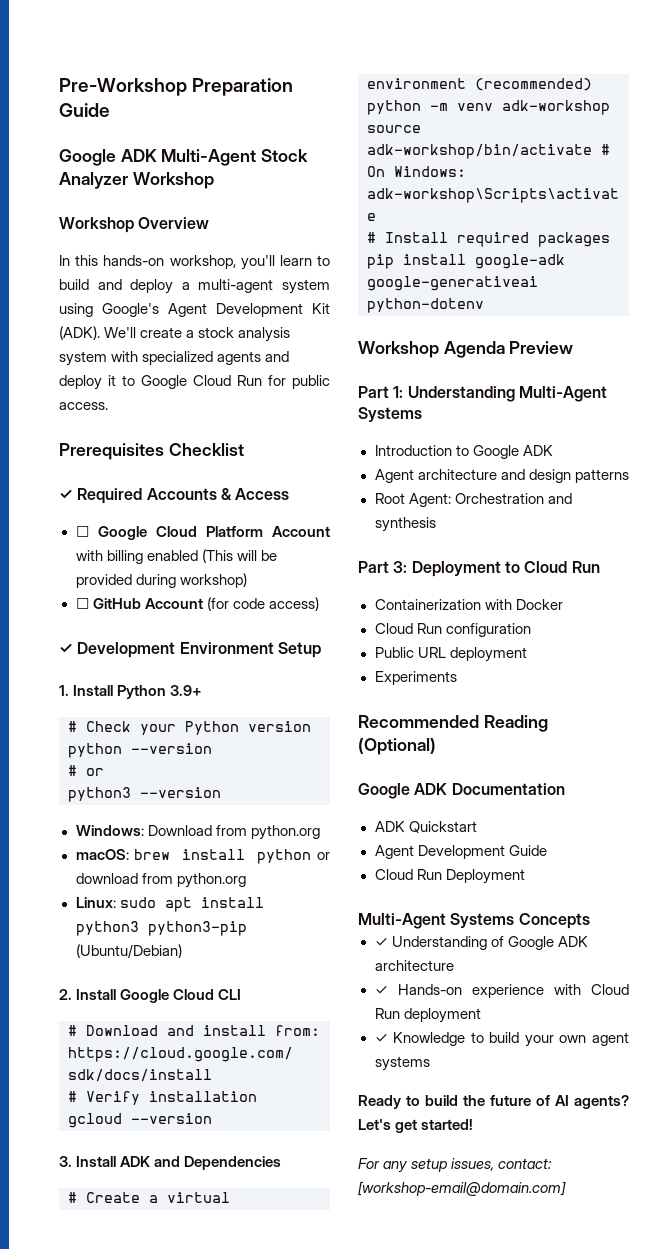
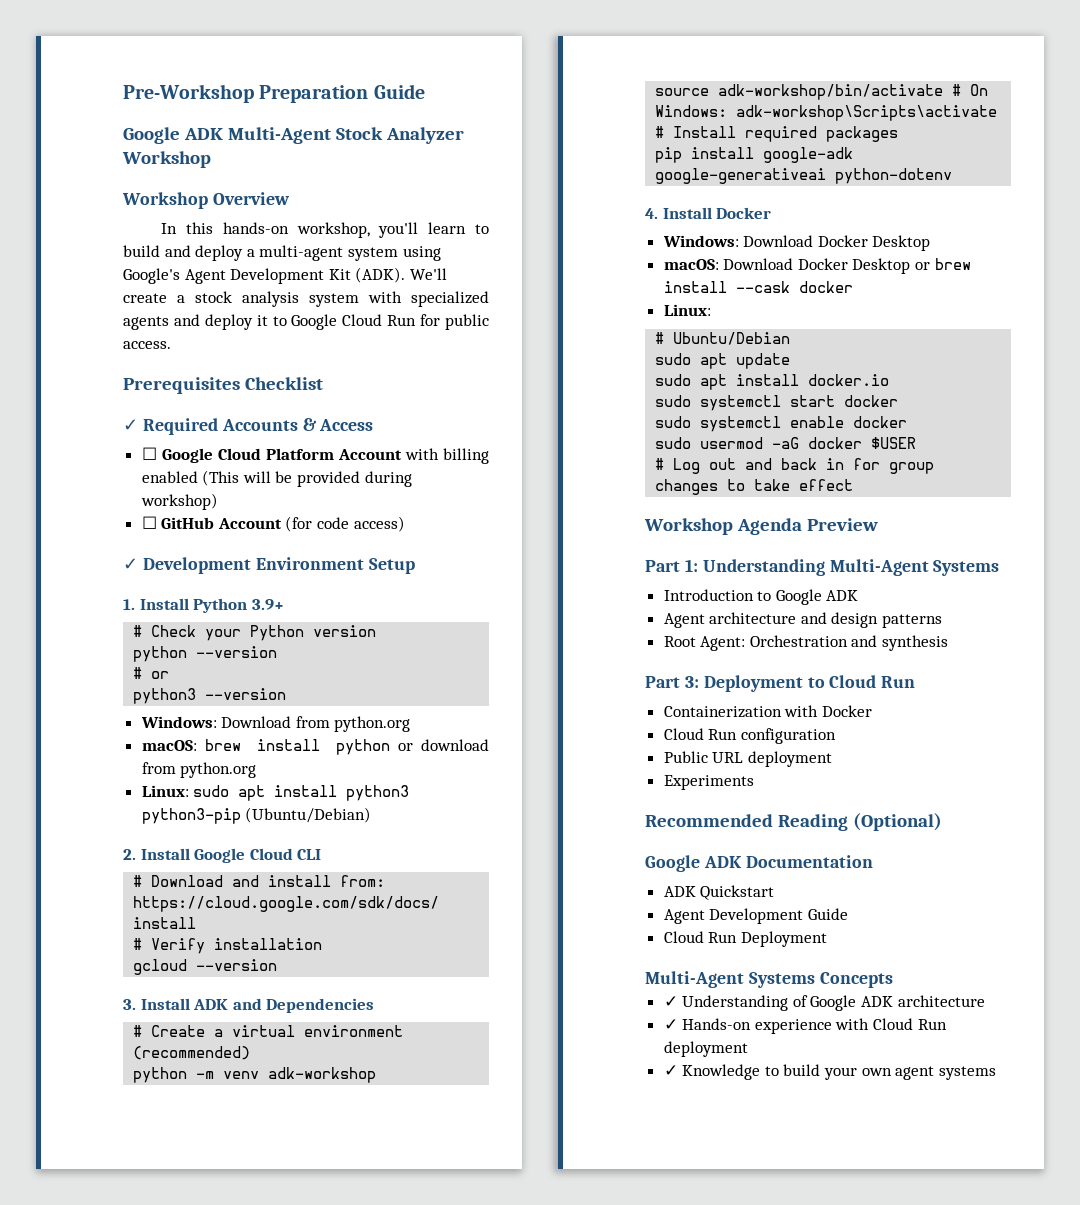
(484, 305) none -> [645,207,772,219] [662,235,931,251] [663,258,971,274] [663,281,853,293] [663,304,711,316] [655,332,791,345] [655,353,791,369] [655,374,890,390] [655,395,899,411] [655,416,908,432] [655,437,917,449] [655,458,935,474] [655,479,854,495] // 4. Install Docker // Windows: Download Docker Desktop // macOS: Download Docker Desktop or brew install --cask docker // Linux: // # Ubuntu/Debian // sudo apt update // sudo apt install docker.io // sudo systemctl start docker // sudo systemctl enable docker // sudo usermod -aG docker $USER // # Log out and back in for group changes to take effect
[358,1095,629,1109] [358,1119,474,1133] [358,1158,553,1173] [358,1181,566,1196] // Ready to build the future of AI agents? Let's get started! // For any setup issues, contact: [workshop-email@domain.com] -> (996, 1073) none

